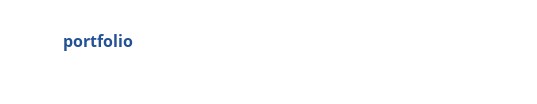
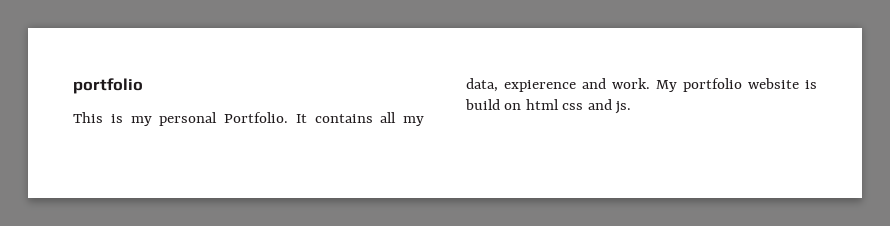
[63,34,133,51] portfolio -> [73,78,143,94] [73,112,424,126] [466,78,817,92] [465,99,632,114] portfolio // This is my personal Portfolio. It contains all my data, expierence and work. My portfolio website is build on html css and js.

